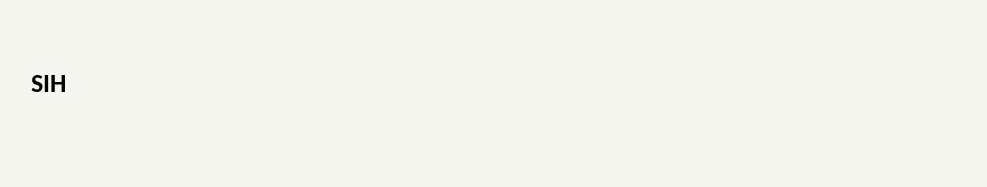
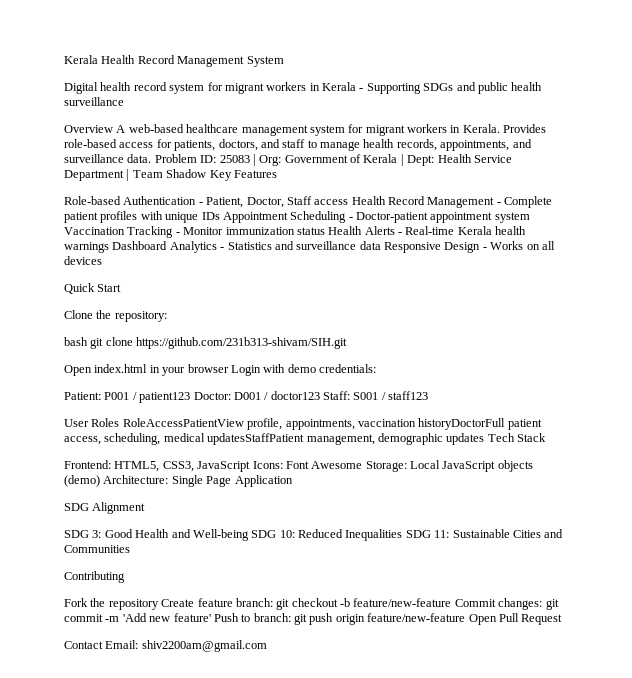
[31,75,66,92] SIH -> [64,55,284,67] [64,82,543,94] [64,97,124,106] [64,124,547,136] [64,139,532,151] [64,154,512,166] [64,169,277,181] [64,196,553,208] [64,211,530,223] [64,226,527,238] [64,241,555,253] [64,256,102,265] [64,283,122,294] [64,310,167,322] [64,337,348,349] [64,364,376,376] [64,391,429,403] [64,418,542,430] [64,433,546,445] [64,460,533,472] [64,475,293,487] [64,502,146,514] [64,529,564,541] [64,545,130,553] [64,571,125,583] [64,598,559,610] [64,613,563,625] [64,640,267,652] Kerala Health Record Management System // Digital health record system for migrant workers in Kerala - Supporting SDGs and public health surveillance // Overview A web-based healthcare management system for migrant workers in Kerala. Provides role-based access for patients, doctors, and staff to manage health records, appointments, and surveillance data. Problem ID: 25083 | Org: Government of Kerala | Dept: Health Service Department | Team Shadow Key Features // Role-based Authentication - Patient, Doctor, Staff access Health Record Management - Complete patient profiles with unique IDs Appointment Scheduling - Doctor-patient appointment system Vaccination Tracking - Monitor immunization status Health Alerts - Real-time Kerala health warnings Dashboard Analytics - Statistics and surveillance data Responsive Design - Works on all devices // Quick Start // Clone the repository: // bash git clone https://github.com/231b313-shivam/SIH.git // Open index.html in your browser Login with demo credentials: // Patient: P001 / patient123 Doctor: D001 / doctor123 Staff: S001 / staff123 // User Roles RoleAccessPatientView profile, appointments, vaccination historyDoctorFull patient access, scheduling, medical updatesStaffPatient management, demographic updates Tech Stack // Frontend: HTML5, CSS3, JavaScript Icons: Font Awesome Storage: Local JavaScript objects (demo) Architecture: Single Page Application // SDG Alignment // SDG 3: Good Health and Well-being SDG 10: Reduced Inequalities SDG 11: Sustainable Cities and Communities // Contributing // Fork the repository Create feature branch: git checkout -b feature/new-feature Commit changes: git commit -m 'Add new feature' Push to branch: git push origin feature/new-feature Open Pull Request // Contact Email: shiv2200am@gmail.com

